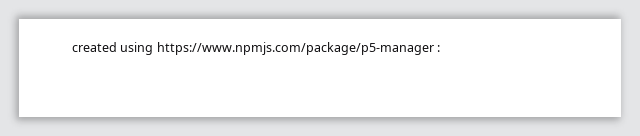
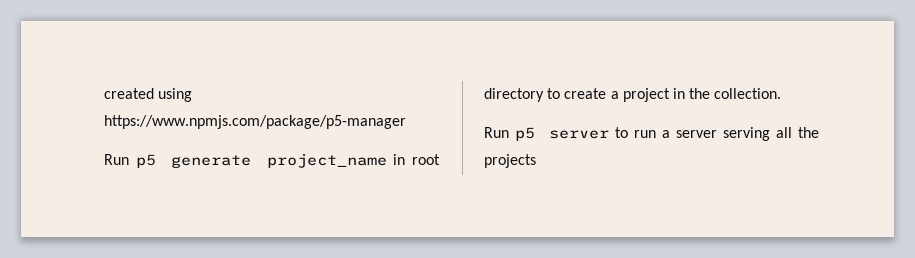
[437,45,441,52] : -> [104,153,440,168] [484,88,782,102] [484,127,819,141] [484,154,536,168] // Run p5 generate project_name in root directory to create a project in the collection. // Run p5 server to run a server serving all the projects

